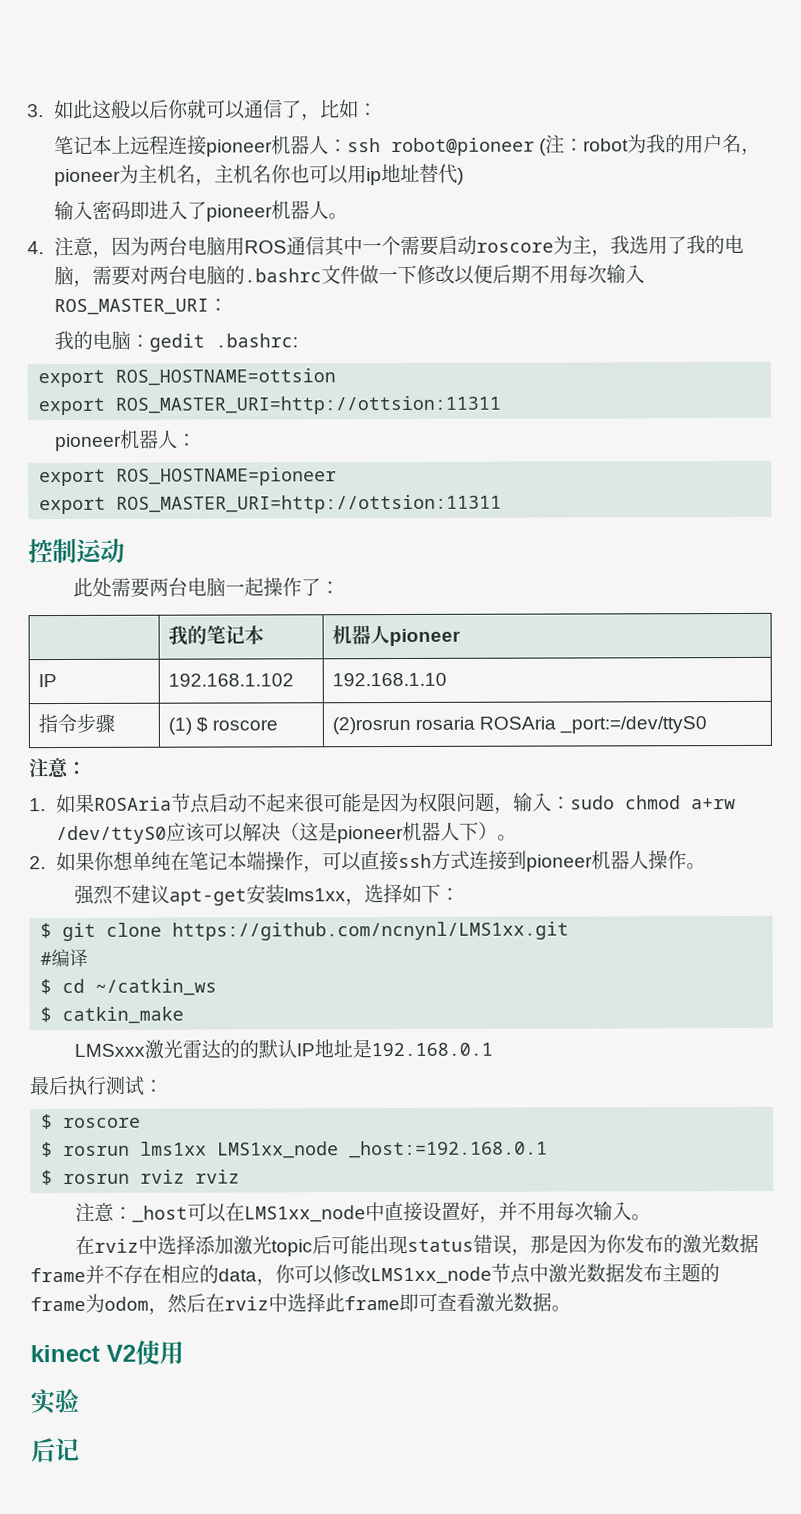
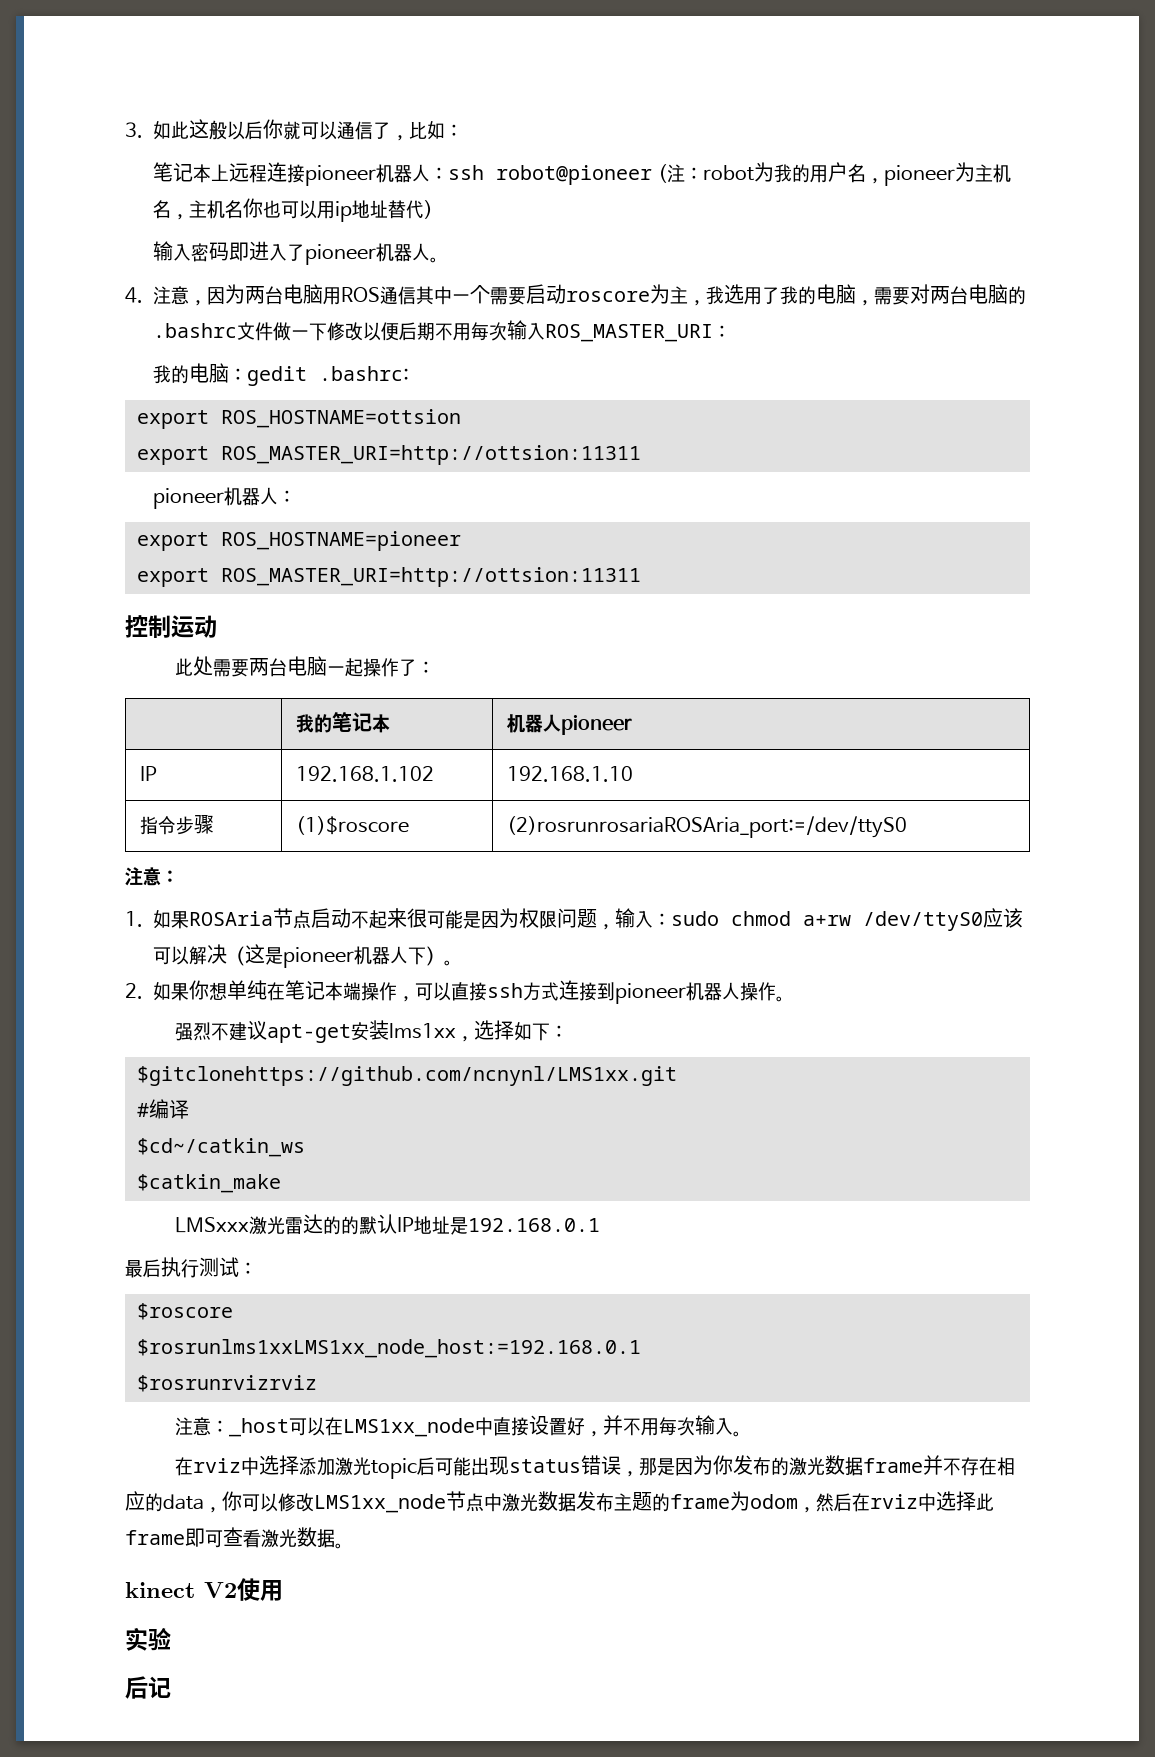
[168,717,279,735] [332,716,708,735] (1) $ roscore | (2)rosrun rosaria ROSAria _port:=/dev/ttyS0 -> [295,816,409,835] [506,816,907,838] (1)$roscore | (2)rosrunrosariaROSAria_port:=/dev/ttyS0
[40,921,570,942] [40,948,89,968] [40,978,218,996] [40,1006,185,1025] $ git clone https://github.com/ncnynl/LMS1xx.git // #编译 // $ cd ~/catkin_ws // $ catkin_make -> [137,1066,677,1086] [137,1099,189,1119] [137,1138,305,1157] [137,1174,281,1193] $gitclonehttps://github.com/ncnynl/LMS1xx.git // #编译 // $cd~/catkin_ws // $catkin_make
[41,1114,142,1130] [41,1140,549,1159] [41,1169,241,1186] $ roscore // $ rosrun lms1xx LMS1xx_node _host:=192.168.0.1 // $ rosrun rviz rviz -> [137,1303,233,1320] [137,1339,641,1358] [137,1375,317,1392] $roscore // $rosrunlms1xxLMS1xx_node_host:=192.168.0.1 // $rosrunrvizrviz

